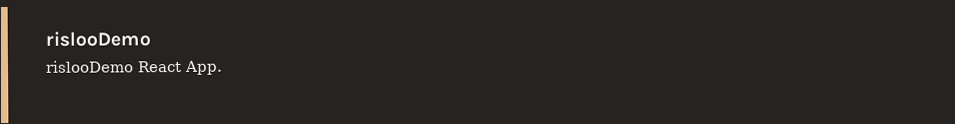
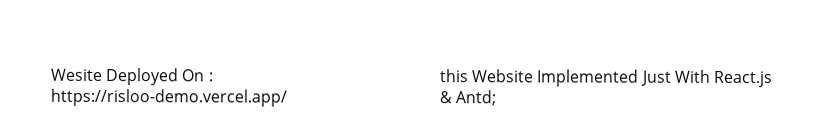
[45,31,151,47] [45,60,223,75] rislooDemo // rislooDemo React App. -> [50,68,213,86] [50,88,287,107] [439,69,772,88] [439,90,497,106] Wesite Deployed On : https://risloo-demo.vercel.app/ // this Website Implemented Just With React.js & Antd;

